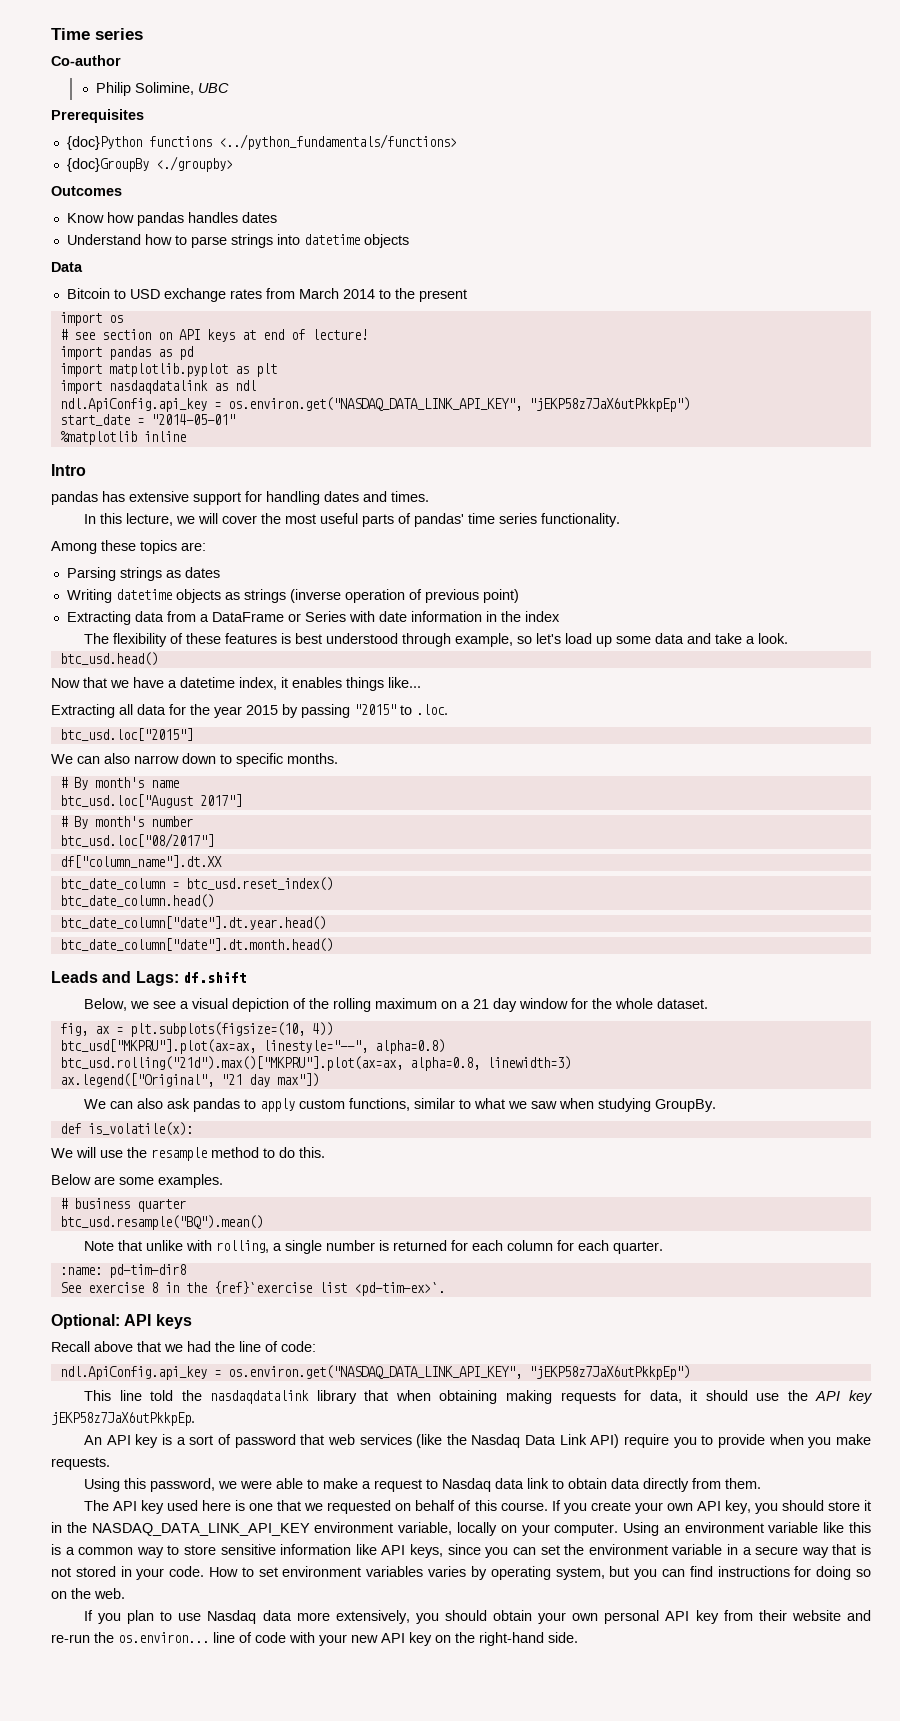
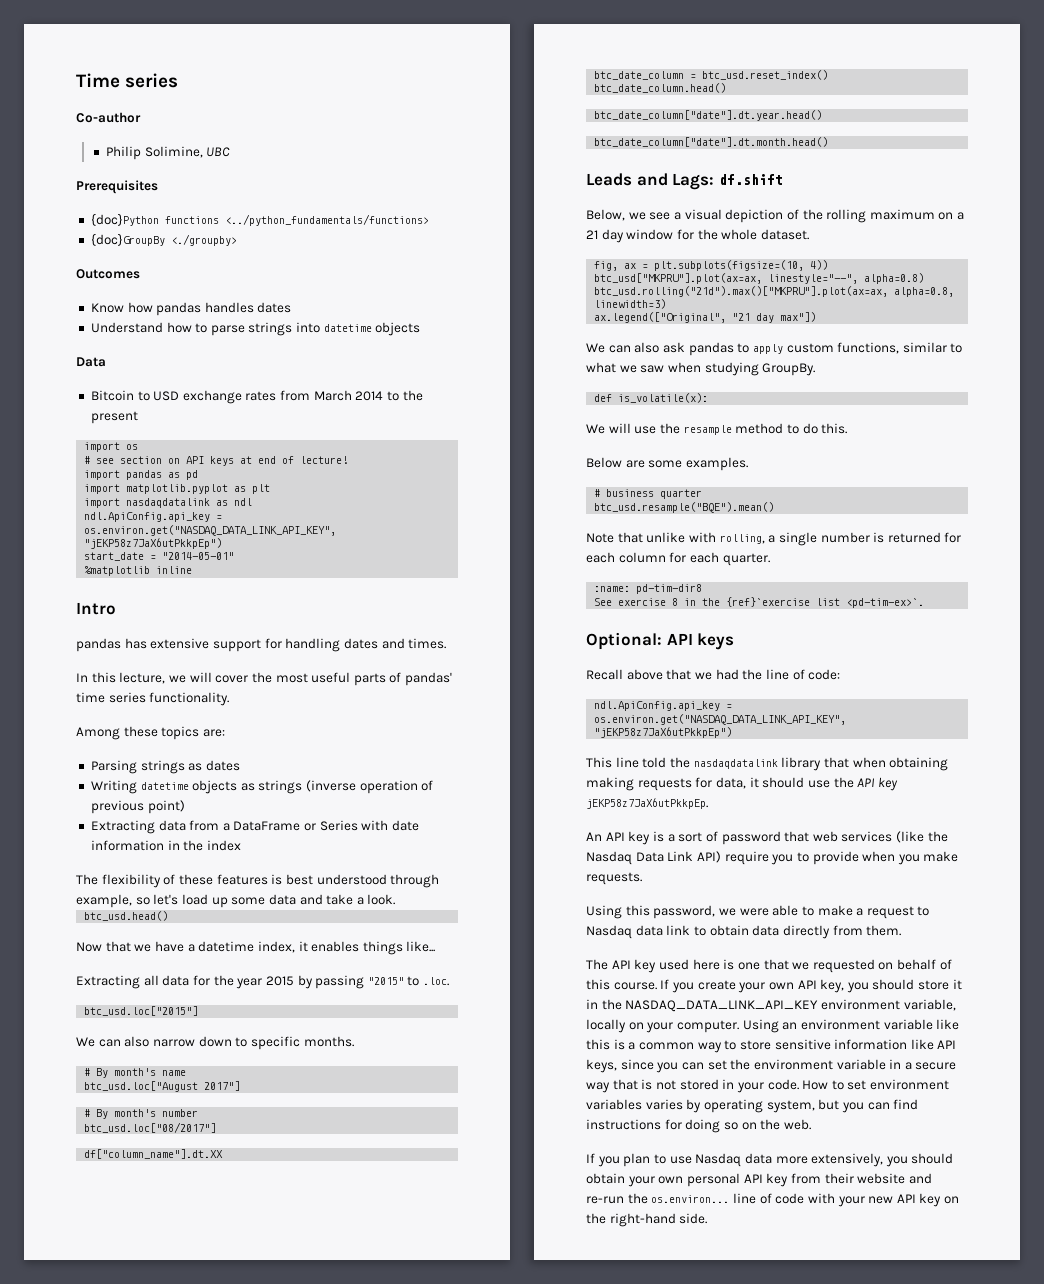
[59,1215,263,1230] btc_usd.resample("BQ").mean() -> [594,502,775,513] btc_usd.resample("BQE").mean()

